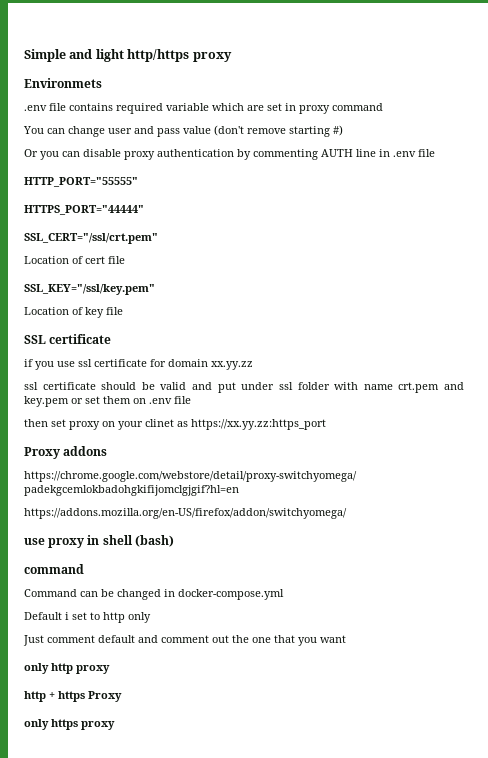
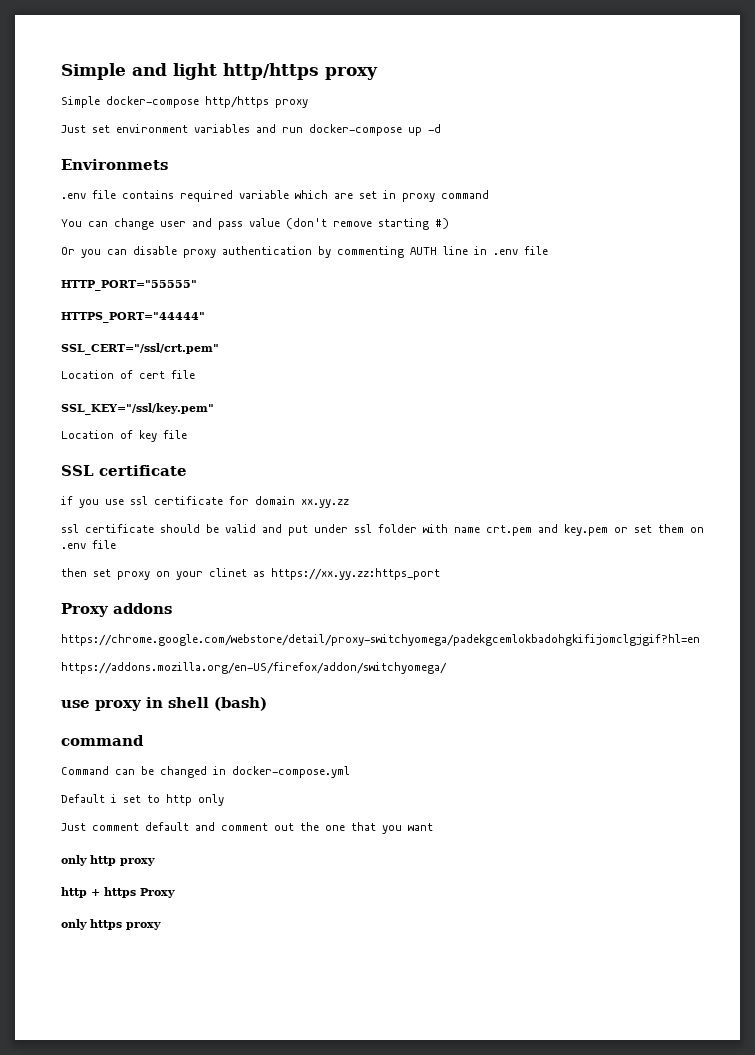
(232, 57) none -> [61,96,308,108] [61,124,441,136] // Simple docker-compose http/https proxy // Just set environment variables and run docker-compose up -d

